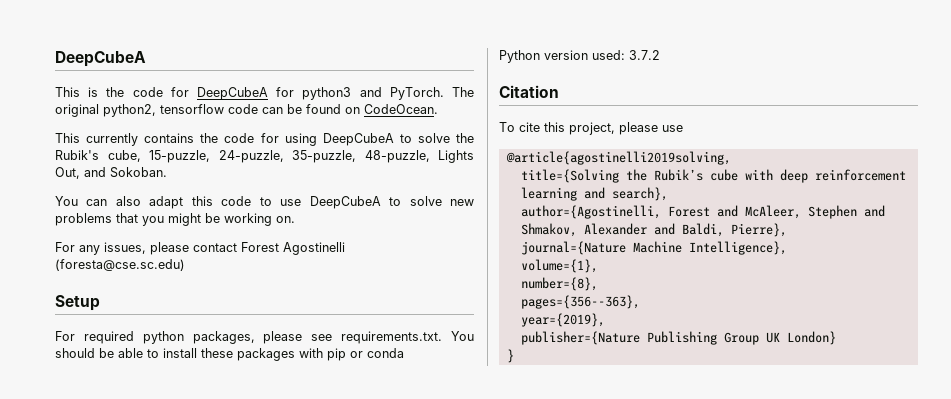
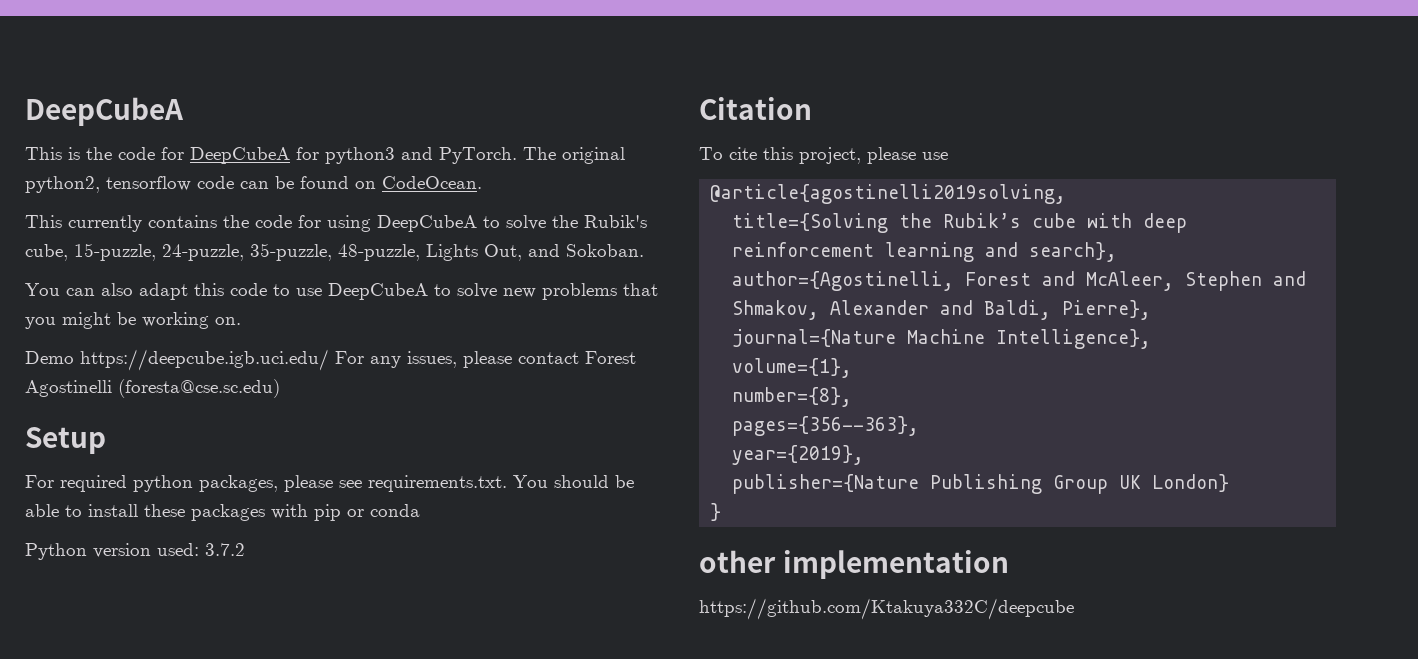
(295, 219) none -> [25,349,329,371] Demo https://deepcube.igb.uci.edu/
(514, 356) none -> [699,550,1009,579] [699,598,1074,620] // other implementation // https://github.com/Ktakuya332C/deepcube

